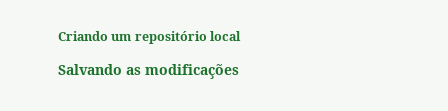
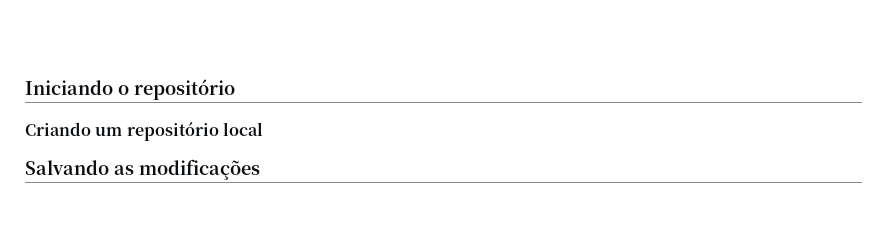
(58, 36) none -> [25,79,235,100] Iniciando o repositório //

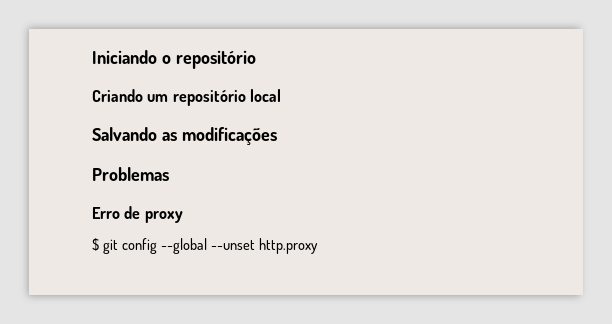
(260, 169) none -> [92,167,169,181] [92,206,183,223] [92,238,318,254] // Problemas // Erro de proxy // $ git config --global --unset http.proxy

